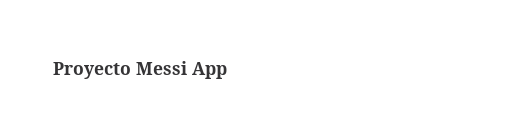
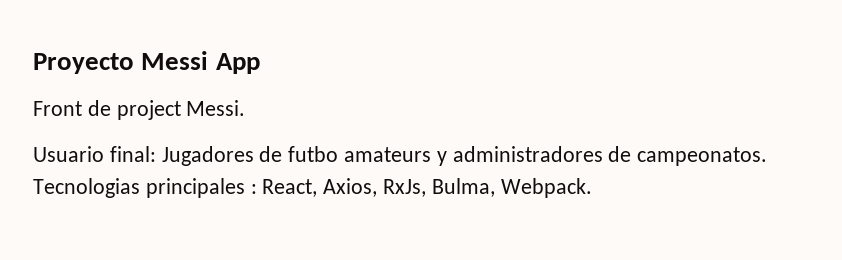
(227, 70) none -> [33,100,246,120] [33,146,768,166] [33,178,592,198] // Front de project Messi. // Usuario final: Jugadores de futbo amateurs y administradores de campeonatos. Tecnologias principales : React, Axios, RxJs, Bulma, Webpack.

